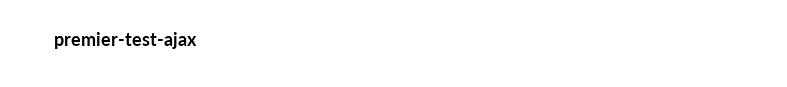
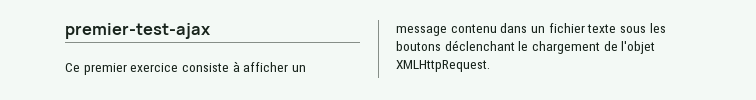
(197, 40) none -> [65,61,306,75] [396,23,666,36] [396,40,656,54] [396,60,490,72] // Ce premier exercice consiste à afficher un message contenu dans un fichier texte sous les boutons déclenchant le chargement de l'objet XMLHttpRequest.

